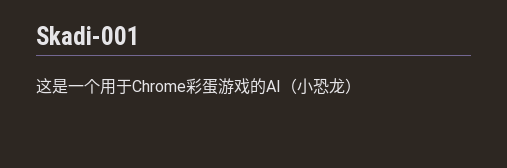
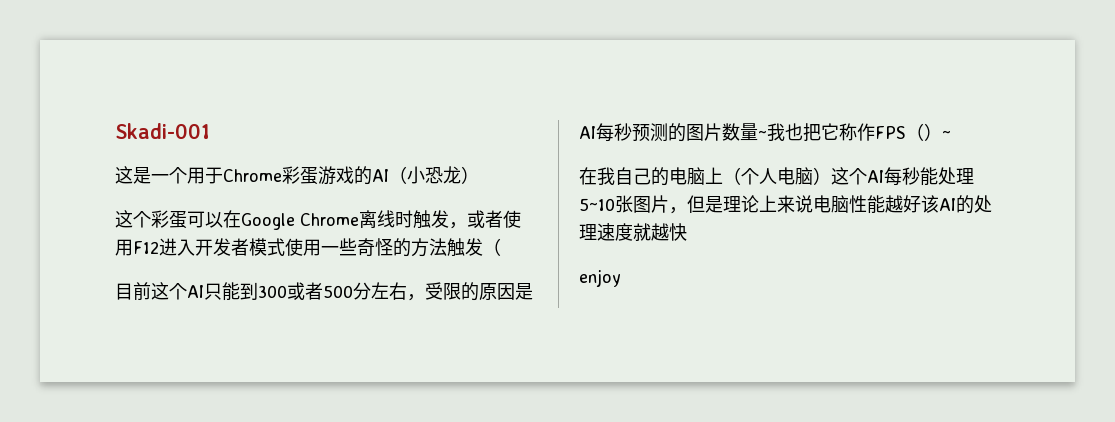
(361, 86) none -> [115,210,521,230] [115,238,501,257] [115,282,533,301] [579,123,951,142] [579,167,974,186] [579,195,992,214] [579,223,687,241] [579,269,621,287] // 这个彩蛋可以在Google Chrome离线时触发，或者使用F12进入开发者模式使用一些奇怪的方法触发（ // 目前这个AI只能到300或者500分左右，受限的原因是AI每秒预测的图片数量~我也把它称作FPS（）~ // 在我自己的电脑上（个人电脑）这个AI每秒能处理5~10张图片，但是理论上来说电脑性能越好该AI的处理速度就越快 // enjoy

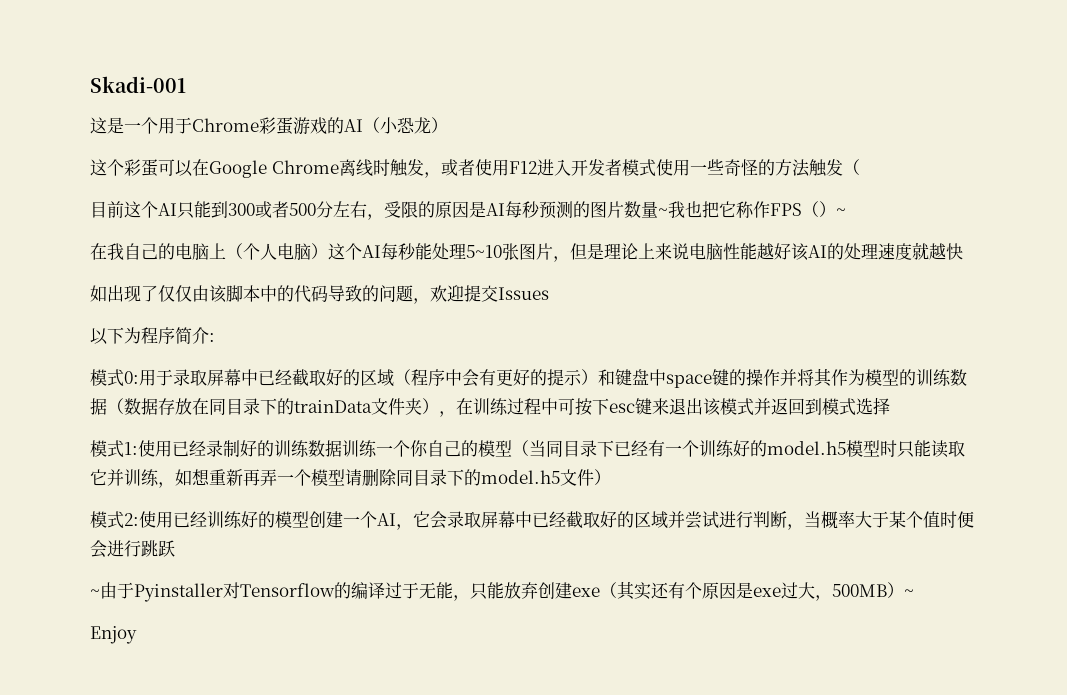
[579,269,621,287] enjoy -> [90,285,549,304] [90,327,215,345] [90,368,967,388] [90,397,890,417] [90,440,965,458] [90,468,611,488] [90,511,974,530] [90,540,175,558] [90,581,914,602] [90,626,137,644] 如出现了仅仅由该脚本中的代码导致的问题，欢迎提交Issues // 以下为程序简介: // 模式0:用于录取屏幕中已经截取好的区域（程序中会有更好的提示）和键盘中space键的操作并将其作为模型的训练数据（数据存放在同目录下的trainData文件夹），在训练过程中可按下esc键来退出该模式并返回到模式选择 // 模式1:使用已经录制好的训练数据训练一个你自己的模型（当同目录下已经有一个训练好的model.h5模型时只能读取它并训练，如想重新再弄一个模型请删除同目录下的model.h5文件） // 模式2:使用已经训练好的模型创建一个AI，它会录取屏幕中已经截取好的区域并尝试进行判断，当概率大于某个值时便会进行跳跃 // ~由于Pyinstaller对Tensorflow的编译过于无能，只能放弃创建exe（其实还有个原因是exe过大，500MB）~ // Enjoy

